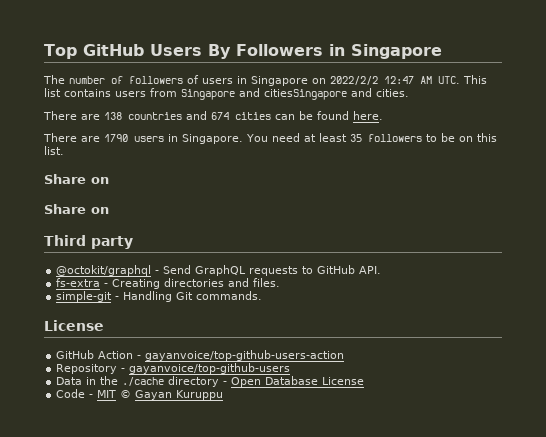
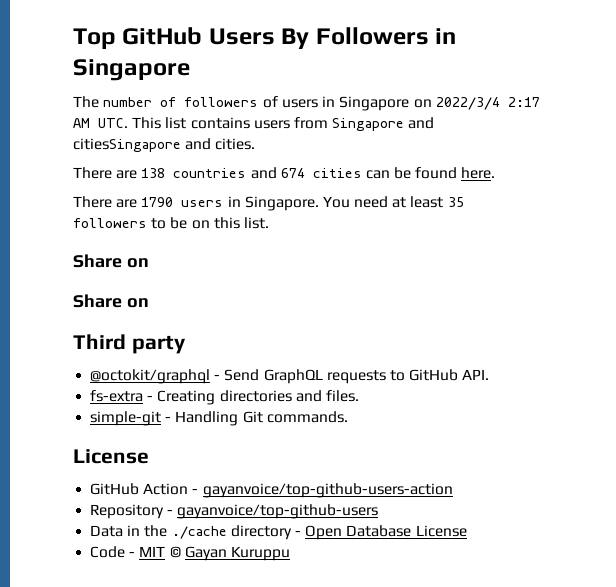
[330,76,414,85] 2022/2/2 12:47 -> [435,97,540,110] 2022/3/4 2:17

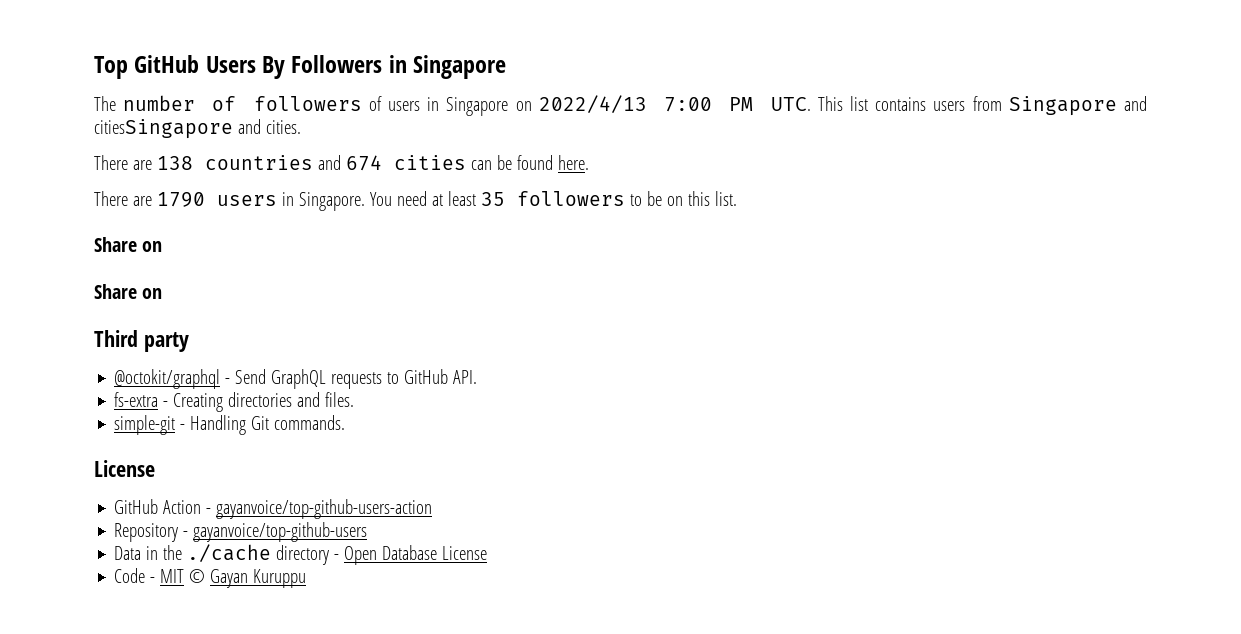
[435,97,540,110] [73,118,90,128] 2022/3/4 2:17 AM -> [538,95,754,113] 2022/4/13 7:00 PM

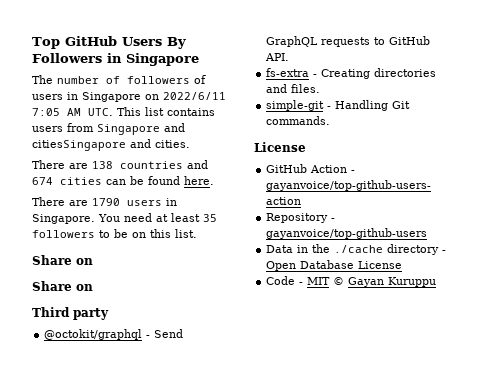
[538,95,754,113] 2022/4/13 7:00 PM -> [163,92,226,100] [32,108,81,116] 2022/6/11 7:05 AM

